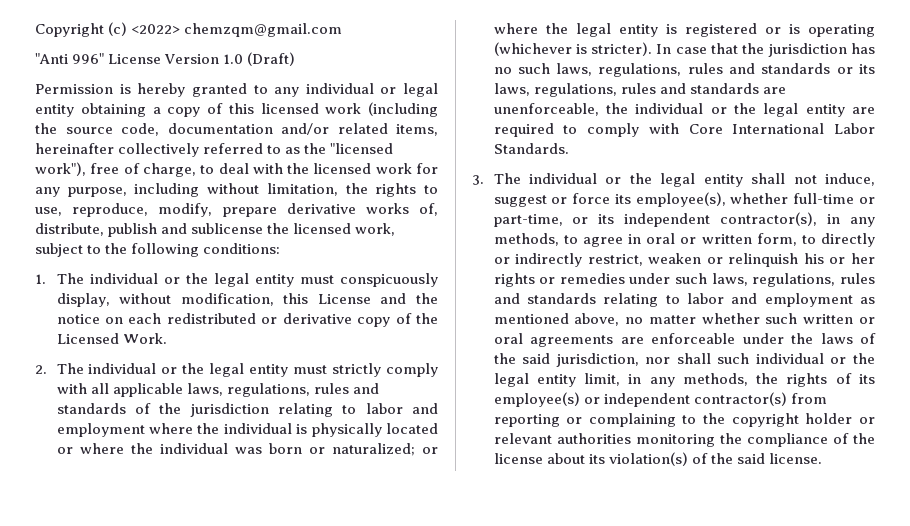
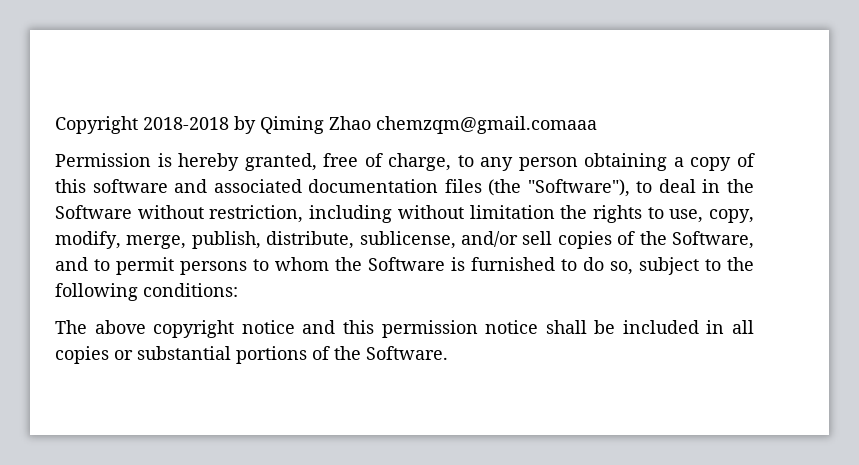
[108,22,343,37] [35,52,296,66] [35,83,438,97] [35,104,74,117] (c) <2022> chemzqm@gmail.com // "Anti 996" License Version 1.0 (Draft) // Permission is hereby granted to any individual or legal entity -> [143,116,597,134] [55,153,578,171] 2018-2018 by Qiming Zhao chemzqm@gmail.comaaa // Permission is hereby granted, free of charge, to any person
[260,102,438,117] [35,123,438,136] [35,143,394,157] [35,162,439,177] [35,187,127,197] licensed work (including the source code, documentation and/or related items, hereinafter collectively referred to as the "licensed work"), free of charge, to deal with the licensed work for any purpose, -> [92,179,754,197] [55,205,304,223] software and associated documentation files (the "Software"), to deal in the Software without restriction,
[266,183,338,196] limitation, -> [469,205,555,219] limitation
[72,203,438,217] [35,223,396,237] reproduce, modify, prepare derivative works of, distribute, publish and sublicense the licensed work, -> [709,209,755,223] [55,231,754,249] [55,257,633,275] copy, modify, merge, publish, distribute, sublicense, and/or sell copies of the Software, and to permit persons to whom the Software is furnished to do so,
[35,273,439,287] [56,293,438,307] [56,313,439,327] [56,333,167,344] [35,363,439,377] [56,383,379,397] [56,403,439,417] [56,423,438,437] [56,443,439,456] [493,23,875,37] [493,42,875,57] [493,63,875,77] [493,83,786,97] [493,103,876,117] [493,123,875,137] [493,143,569,154] [472,173,875,187] [493,192,875,207] [493,212,875,227] [493,233,875,247] [493,253,875,267] [493,273,876,287] [493,293,875,307] [493,313,875,326] [493,333,876,347] [493,353,875,367] [493,373,875,387] [493,392,827,407] [493,413,875,427] [493,433,875,447] [493,452,822,466] 1. The individual or the legal entity must conspicuously display, without modification, this License and the notice on each redistributed or derivative copy of the Licensed Work. // 2. The individual or the legal entity must strictly comply with all applicable laws, regulations, rules and standards of the jurisdiction relating to labor and employment where the individual is physically located or where the individual was born or naturalized; or where the legal entity is registered or is operating (whichever is stricter). In case that the jurisdiction has no such laws, regulations, rules and standards or its laws, regulations, rules and standards are unenforceable, the individual or the legal entity are required to comply with Core International Labor Standards. // 3. The individual or the legal entity shall not induce, suggest or force its employee(s), whether full-time or part-time, or its independent contractor(s), in any methods, to agree in oral or written form, to directly or indirectly restrict, weaken or relinquish his or her rights or remedies under such laws, regulations, rules and standards relating to labor and employment as mentioned above, no matter whether such written or oral agreements are enforceable under the laws of the said jurisdiction, nor shall such individual or the legal entity limit, in any methods, the rights of its employee(s) or independent contractor(s) from reporting or complaining to the copyright holder or relevant authorities monitoring the compliance of the license about its violation(s) of the said license. -> [55,320,755,338] [55,346,448,364] The above copyright notice and this permission notice shall be included in all copies or substantial portions of the Software.

